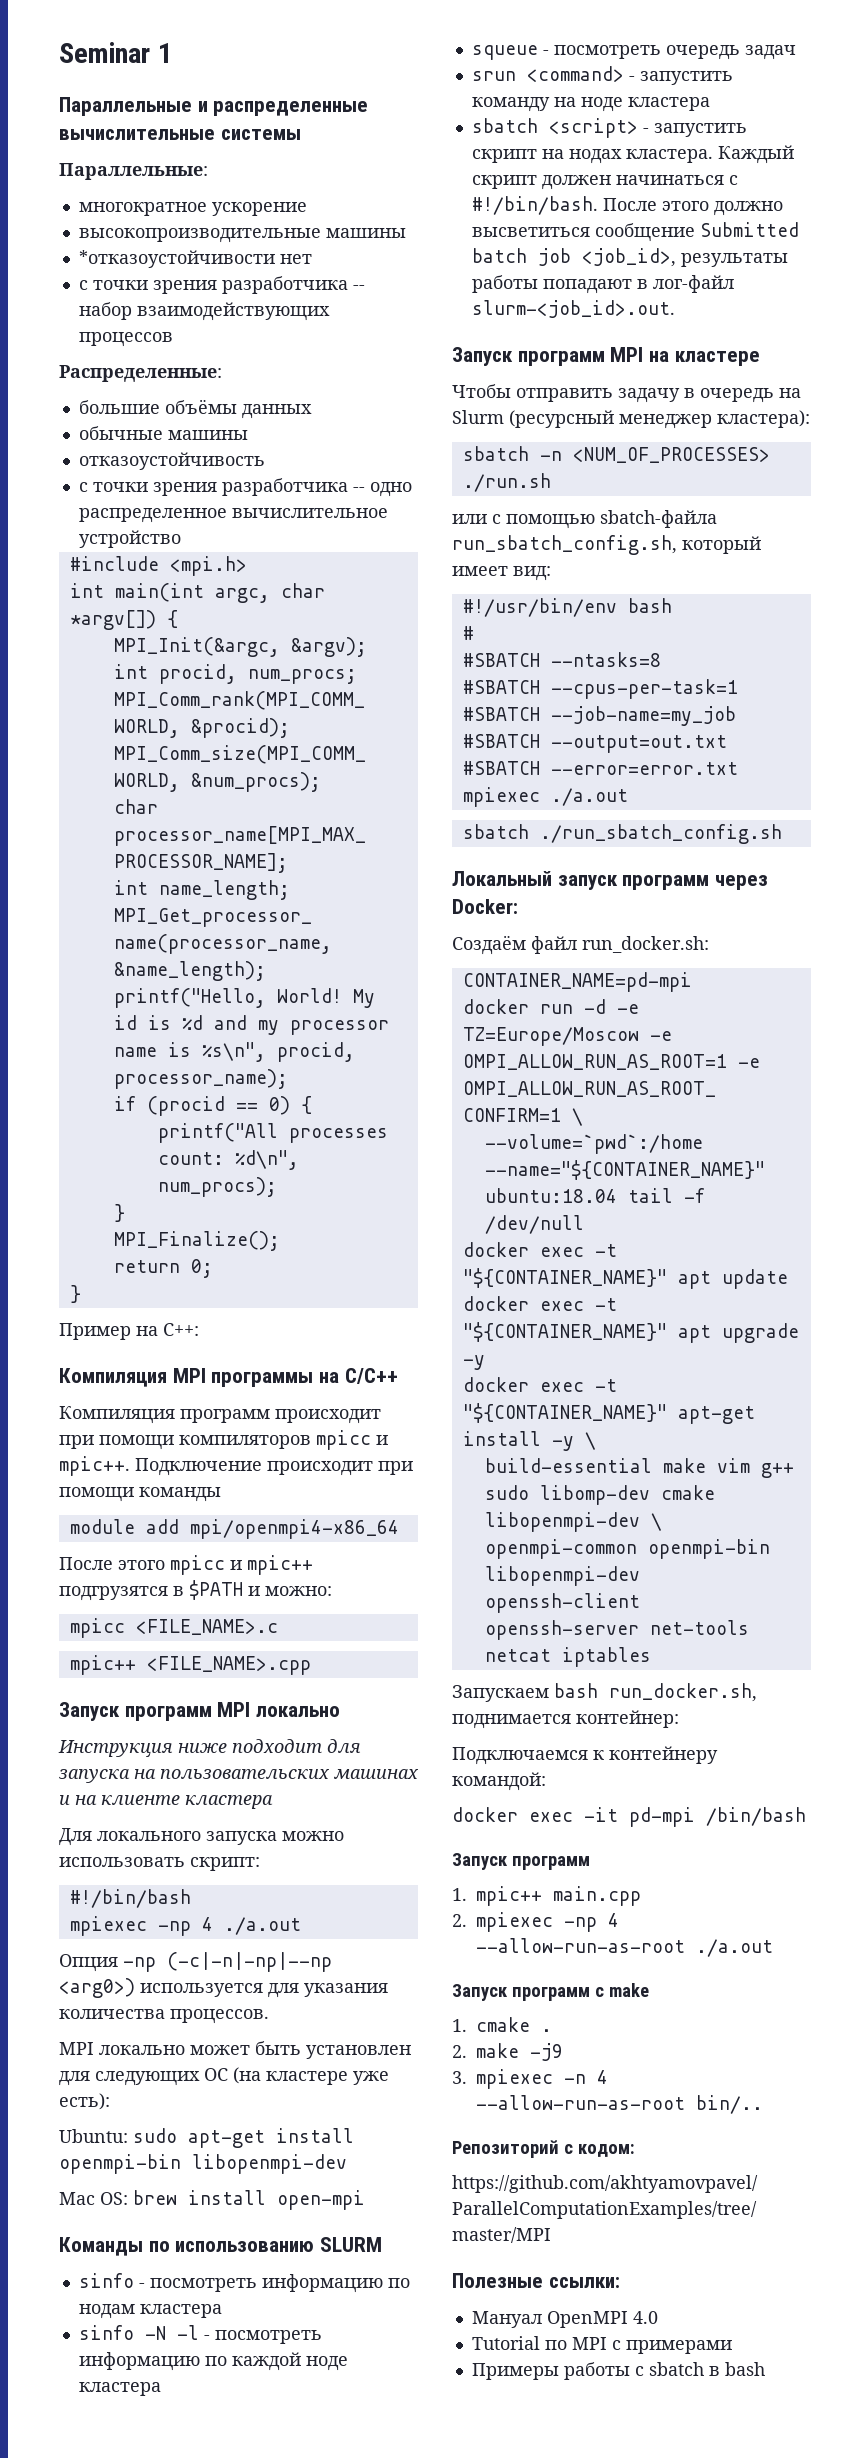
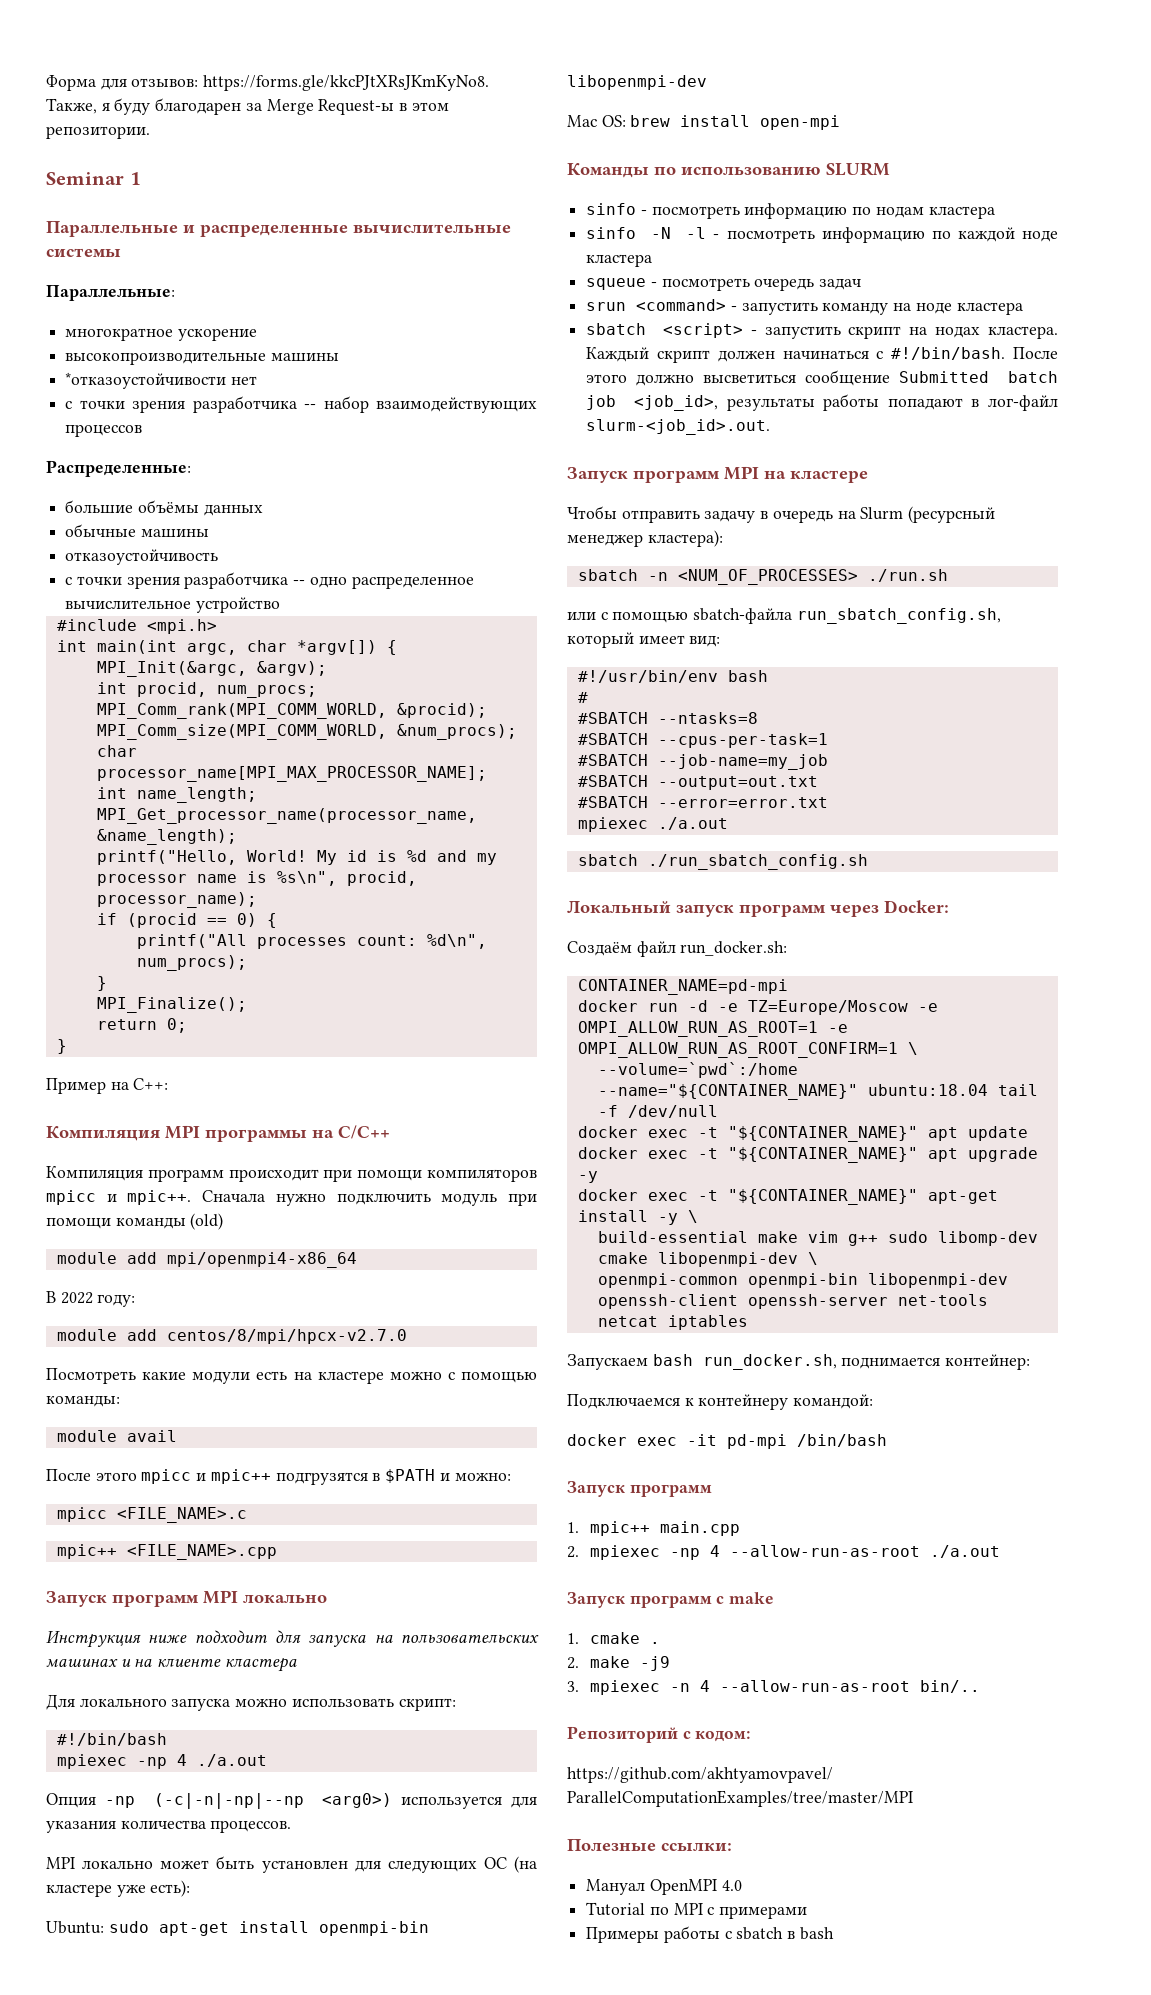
(59, 52) none -> [46,75,490,91] [46,98,449,115] [46,126,150,139] Форма для отзывов: https://forms.gle/kkcPJtXRsJKmKyNo8. Также, я буду благодарен за Merge Request-ы в этом репозитории. //
[135,1458,373,1476] Подключение происходит -> [202,1190,498,1206] Сначала нужно подключить модуль
(221, 1494) none -> [190,1213,224,1230] (old)
(399, 1529) none -> [46,1291,136,1307] [56,1329,407,1344] [46,1368,537,1384] [46,1395,120,1407] [56,1430,177,1442] // В 2022 году: // module add centos/8/mpi/hpcx-v2.7.0 // Посмотреть какие модули есть на кластере можно с помощью команды: // module avail

